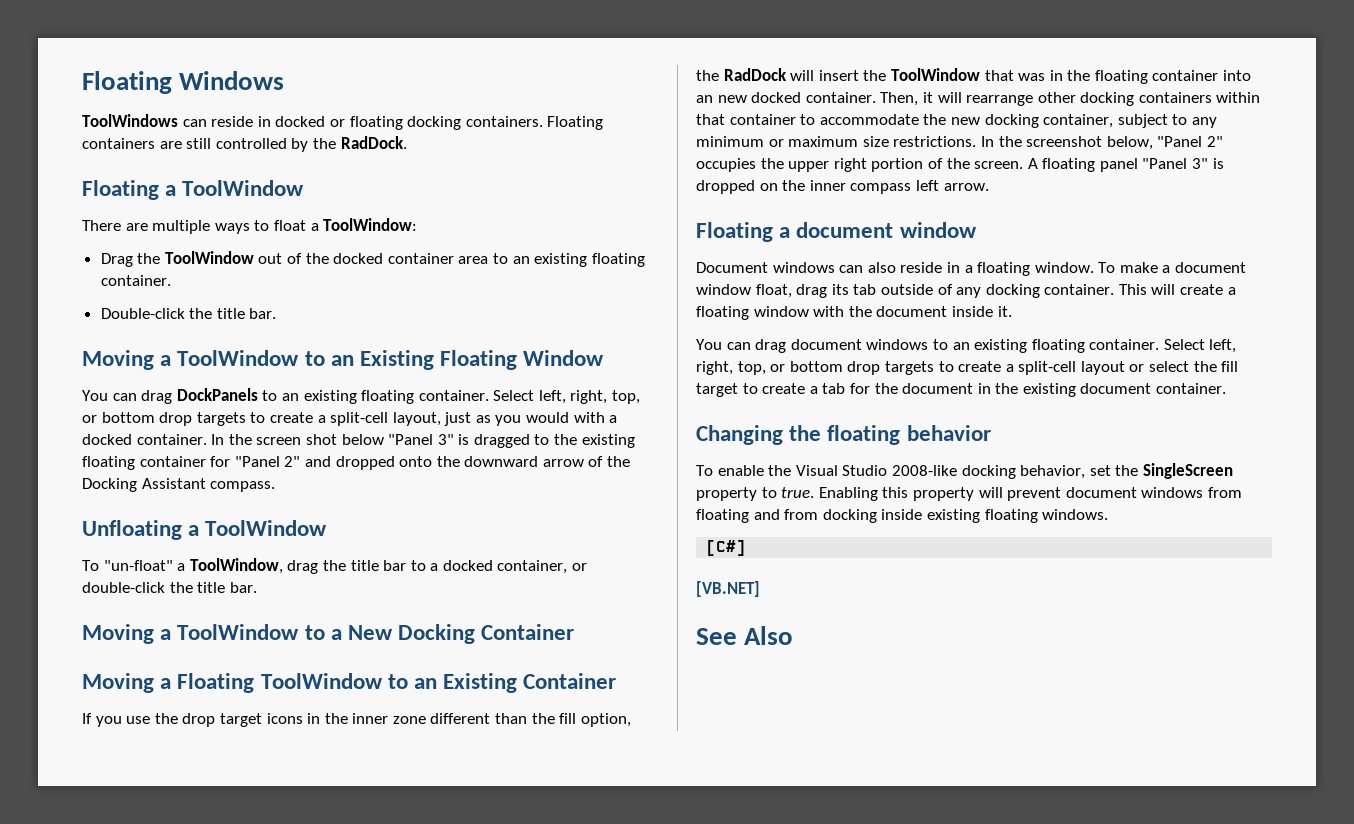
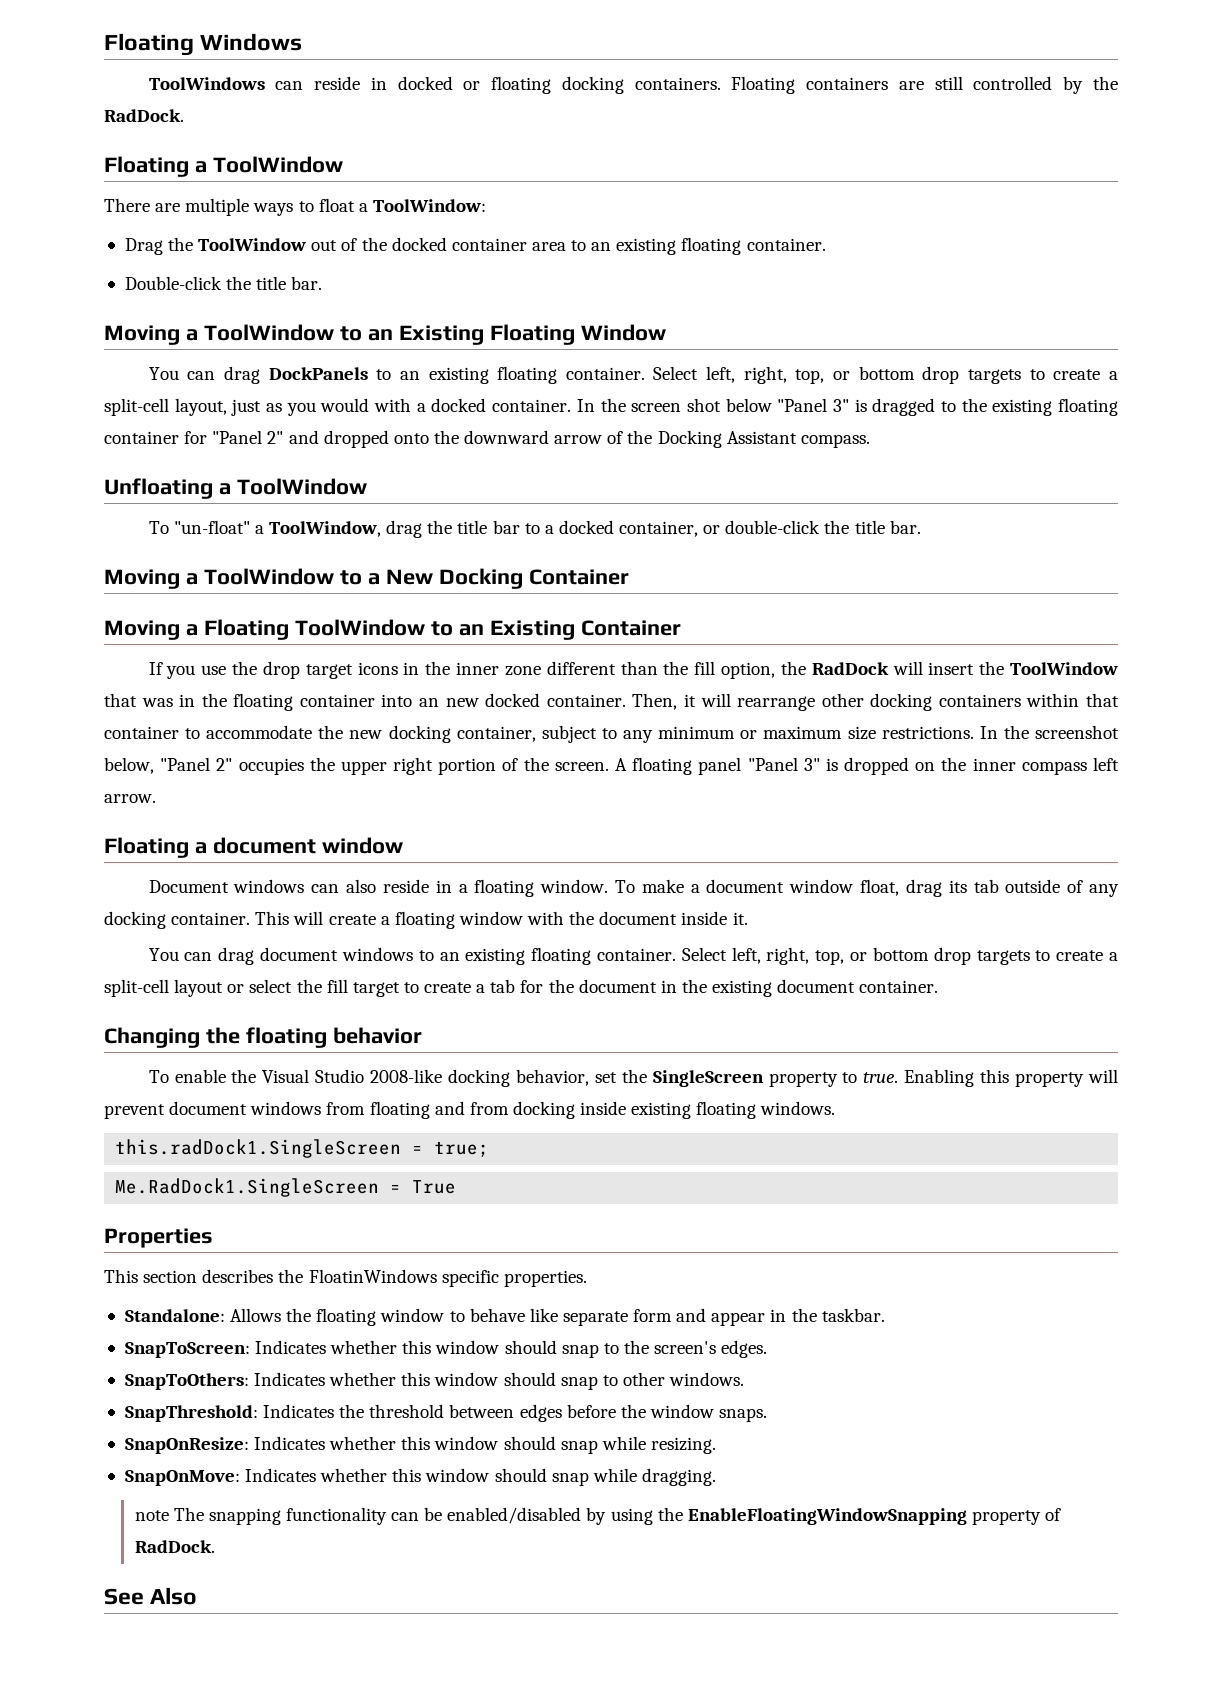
[706,540,747,556] [696,581,760,597] [C#] // [VB.NET] -> [115,1139,490,1158] [115,1178,457,1197] [104,1228,213,1248] [104,1269,587,1287] [124,1308,885,1326] [124,1340,768,1358] [124,1372,745,1390] [124,1404,768,1422] [124,1436,716,1454] [124,1468,716,1486] [134,1507,1062,1525] [134,1540,215,1553] this.radDock1.SingleScreen = true; // Me.RadDock1.SingleScreen = True // Properties // This section describes the FloatinWindows specific properties. // Standalone: Allows the floating window to behave like separate form and appear in the taskbar. // SnapToScreen: Indicates whether this window should snap to the screen's edges. // SnapToOthers: Indicates whether this window should snap to other windows. // SnapThreshold: Indicates the threshold between edges before the window snaps. // SnapOnResize: Indicates whether this window should snap while resizing. // SnapOnMove: Indicates whether this window should snap while dragging. // note The snapping functionality can be enabled/disabled by using the EnableFloatingWindowSnapping property of RadDock.

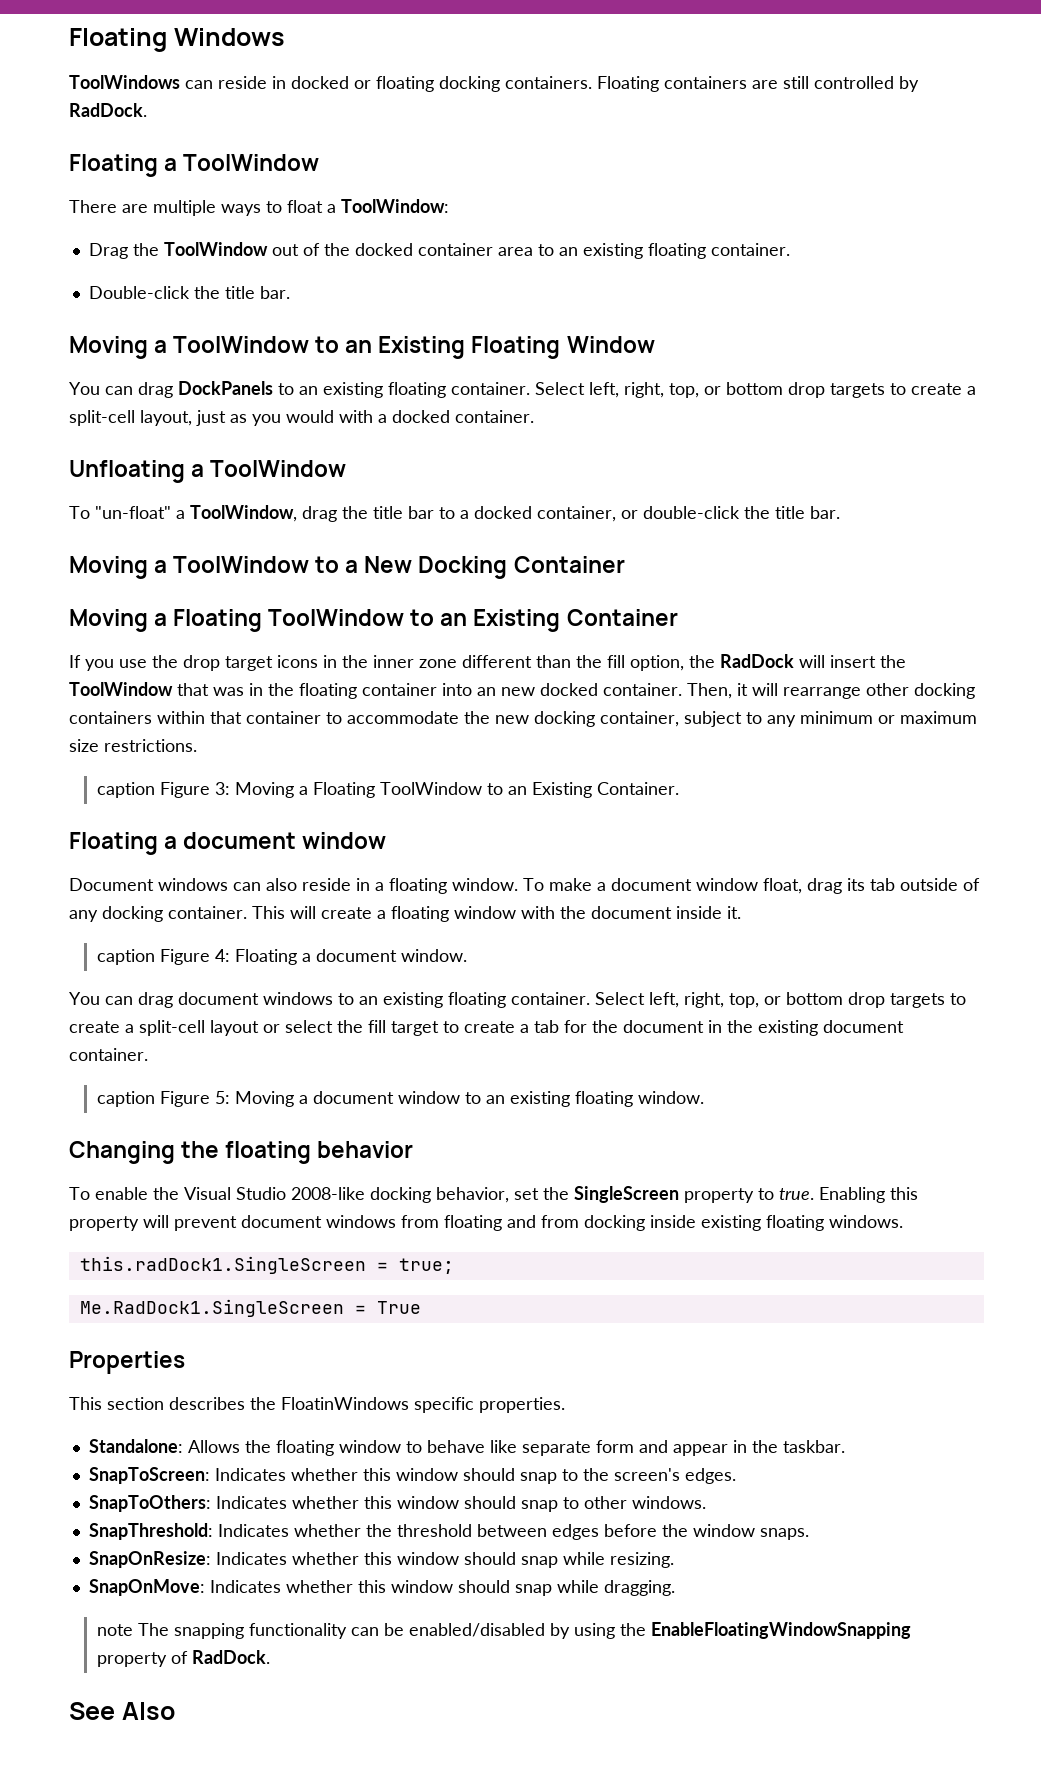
[1093,76,1119,90] the -> (919, 84) none
[576,398,1118,416] [104,430,870,448] In the screen shot below "Panel 3" is dragged to the existing floating container for "Panel 2" and dropped onto the downward arrow of the Docking Assistant compass. -> (534, 416) none
[979,725,1119,739] [104,757,1119,775] [104,794,156,803] In the screenshot below, "Panel 2" occupies the upper right portion of the screen. A floating panel "Panel 3" is dropped on the inner compass left arrow. -> [96,782,679,798] // caption Figure 3: Moving a Floating ToolWindow to an Existing Container.
(748, 918) none -> [96,949,467,965] // caption Figure 4: Floating a document window.
(939, 986) none -> [96,1091,704,1107] // caption Figure 5: Moving a document window to an existing floating window.
(335, 1411) none -> [293,1524,361,1537] whether

